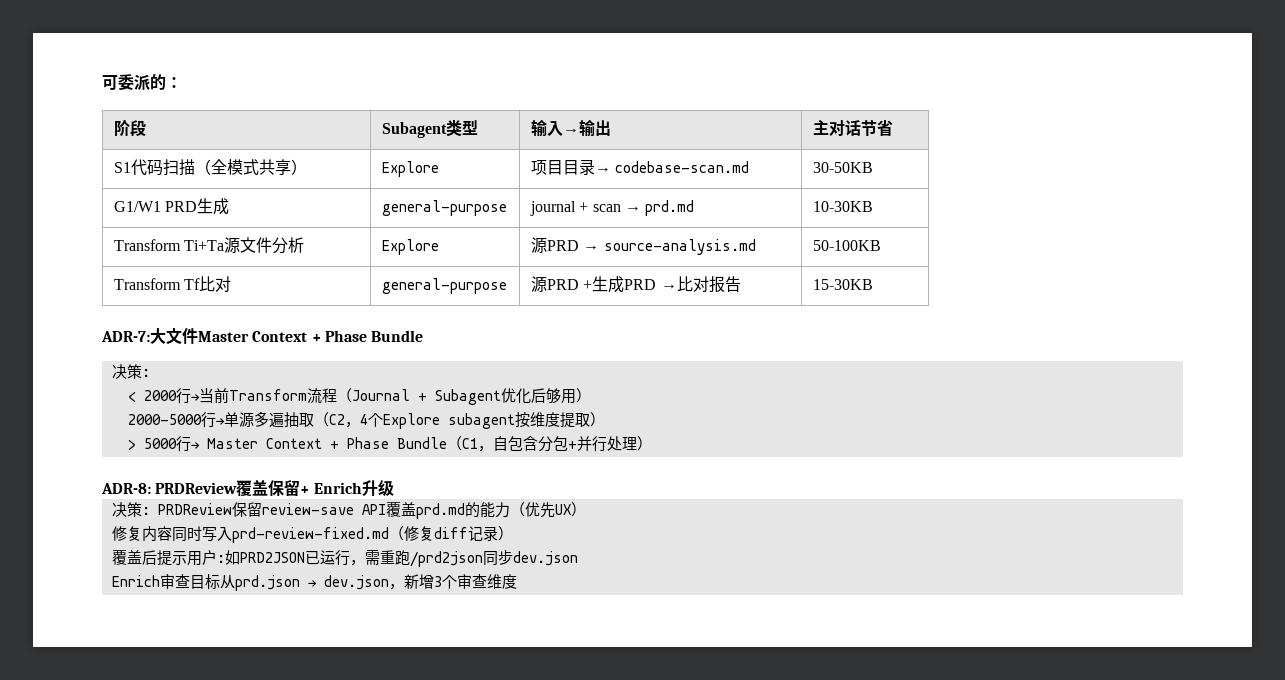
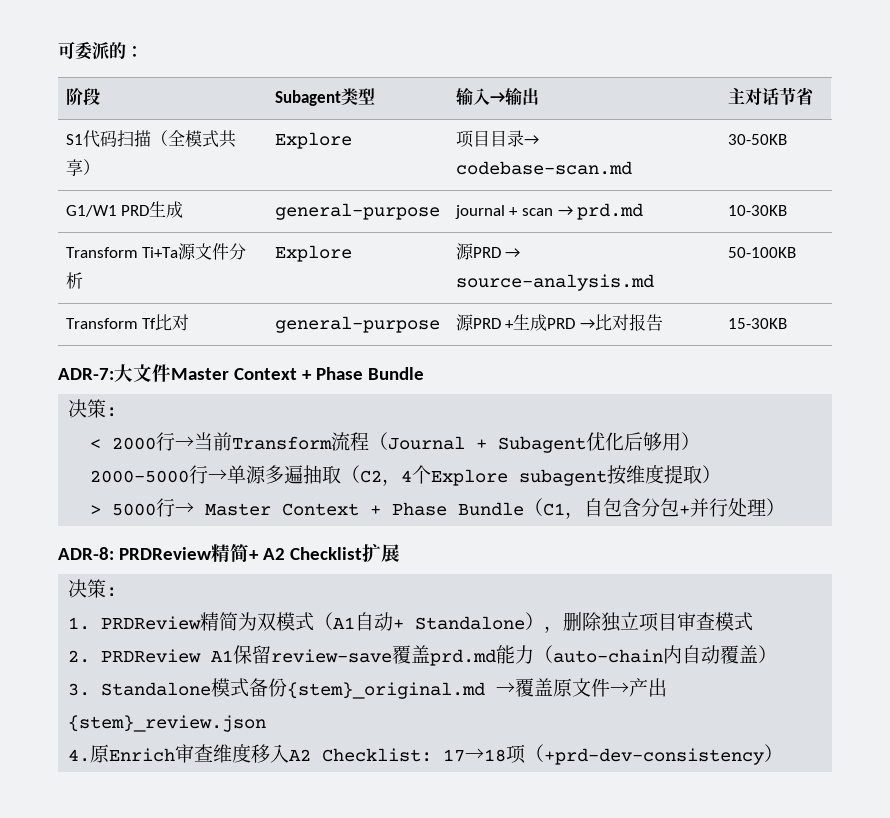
[236,479,394,497] [111,502,232,517] 覆盖保留+ Enrich升级 // 决策: PRDReview -> [210,544,400,562] [68,579,118,598] [68,612,754,633] [68,649,234,663] 精简+ A2 Checklist扩展 // 决策: // 1. PRDReview精简为双模式（A1自动+ Standalone），删除独立项目审查模式 // 2. PRDReview A1
[361,504,386,515] API -> (393, 656) none
[464,502,586,518] [111,526,513,543] [111,550,578,567] [111,574,517,591] 的能力（优先UX） // 修复内容同时写入prd-review-fixed.md（修复diff记录） // 覆盖后提示用户:如PRD2JSON已运行，需重跑/prd2json同步dev.json // Enrich审查目标从prd.json → dev.json，新增3个审查维度 -> [496,645,778,664] [68,678,668,699] [68,715,267,732] [68,744,784,765] 能力（auto-chain内自动覆盖） // 3. Standalone模式备份{stem}_original.md →覆盖原文件→产出{stem}_review.json // 4.原Enrich审查维度移入A2 Checklist: 17→18项（+prd-dev-consistency）

